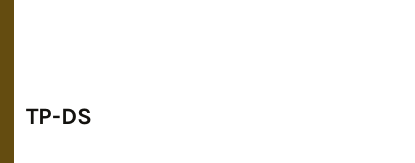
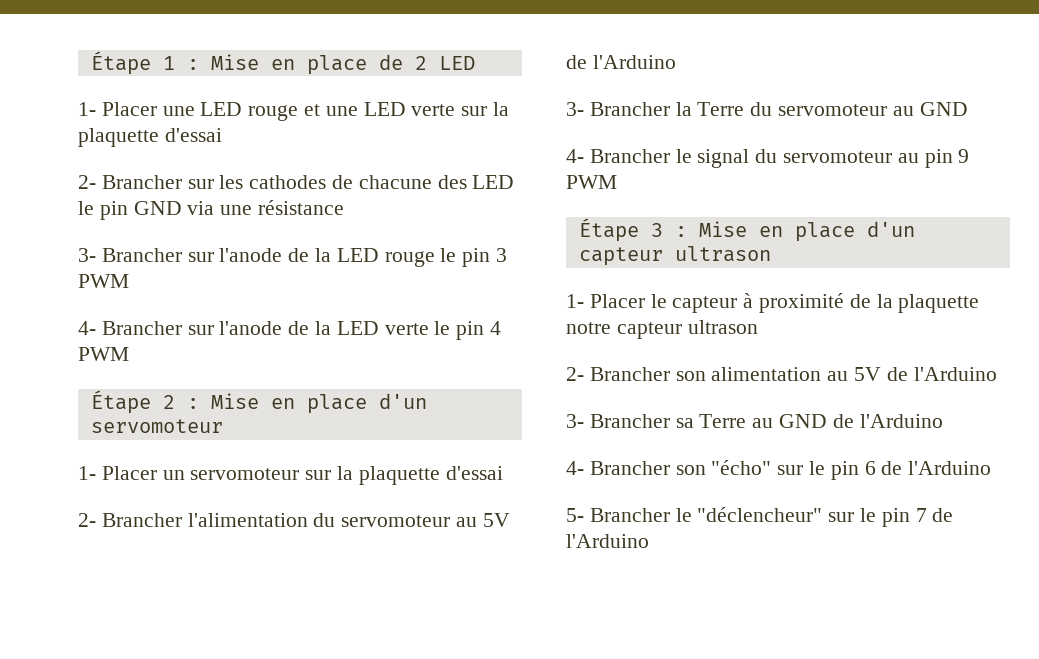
[26,108,92,125] TP-DS -> [90,51,475,75] [78,102,510,121] [78,128,222,147] [78,175,515,189] [78,200,345,220] [78,248,508,267] [78,274,129,288] [78,321,502,340] [78,347,129,361] [90,390,427,414] [90,419,223,433] [78,466,503,485] [78,513,510,527] [566,55,676,69] [566,102,968,116] [566,149,970,168] [566,175,617,189] [578,218,915,242] [578,246,771,266] [566,293,980,313] [566,320,758,339] [566,367,997,381] [566,414,943,428] [566,460,992,480] [566,507,954,527] [566,534,649,548] Étape 1 : Mise en place de 2 LED // 1- Placer une LED rouge et une LED verte sur la plaquette d'essai // 2- Brancher sur les cathodes de chacune des LED le pin GND via une résistance // 3- Brancher sur l'anode de la LED rouge le pin 3 PWM // 4- Brancher sur l'anode de la LED verte le pin 4 PWM // Étape 2 : Mise en place d'un servomoteur // 1- Placer un servomoteur sur la plaquette d'essai // 2- Brancher l'alimentation du servomoteur au 5V de l'Arduino // 3- Brancher la Terre du servomoteur au GND // 4- Brancher le signal du servomoteur au pin 9 PWM // Étape 3 : Mise en place d'un capteur ultrason // 1- Placer le capteur à proximité de la plaquette notre capteur ultrason // 2- Brancher son alimentation au 5V de l'Arduino // 3- Brancher sa Terre au GND de l'Arduino // 4- Brancher son "écho" sur le pin 6 de l'Arduino // 5- Brancher le "déclencheur" sur le pin 7 de l'Arduino

